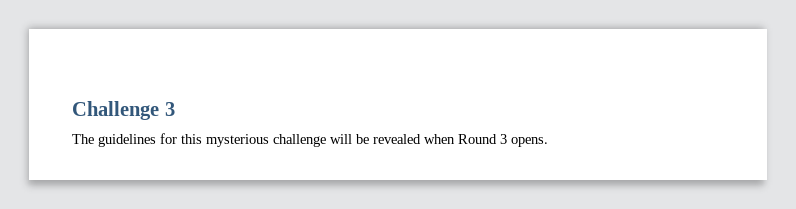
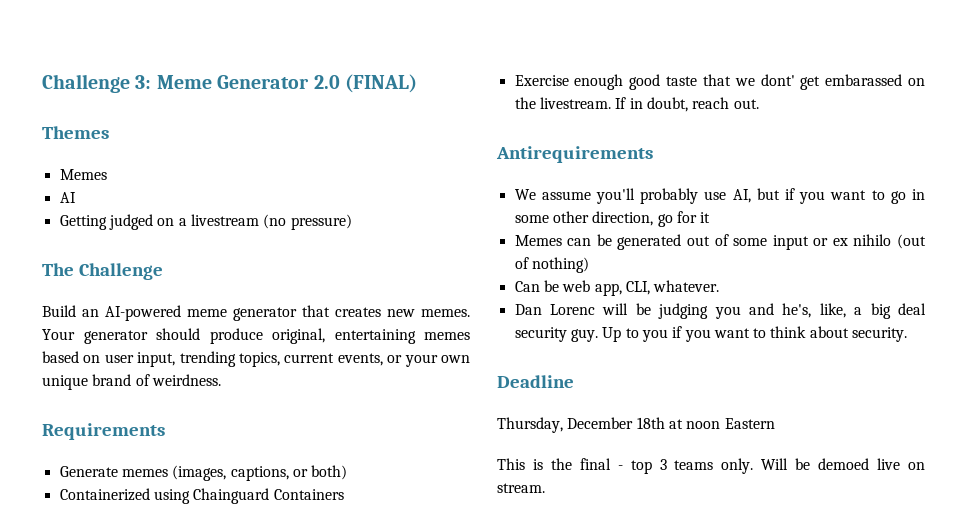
[72,101,175,120] [72,133,548,147] Challenge 3 // The guidelines for this mysterious challenge will be revealed when Round 3 opens. -> [42,74,417,93] [42,126,109,139] [59,169,107,180] [59,192,76,203] [59,214,352,230] [42,263,163,280] [42,305,470,321] [42,328,470,344] [42,351,470,367] [42,374,221,390] [42,423,165,440] [59,465,348,481] [59,488,344,504] [514,74,925,90] [514,97,759,112] [496,146,653,163] [514,188,925,204] [514,211,711,227] [514,234,926,250] [514,257,589,273] [514,280,720,296] [514,303,926,319] [514,326,908,342] [497,375,574,388] [497,417,775,433] [497,458,925,474] [497,483,545,493] Challenge 3: Meme Generator 2.0 (FINAL) // Themes // Memes // AI // Getting judged on a livestream (no pressure) // The Challenge // Build an AI-powered meme generator that creates new memes. Your generator should produce original, entertaining memes based on user input, trending topics, current events, or your own unique brand of weirdness. // Requirements // Generate memes (images, captions, or both) // Containerized using Chainguard Containers // Exercise enough good taste that we dont' get embarassed on the livestream. If in doubt, reach out. // Antirequirements // We assume you'll probably use AI, but if you want to go in some other direction, go for it // Memes can be generated out of some input or ex nihilo (out of nothing) // Can be web app, CLI, whatever. // Dan Lorenc will be judging you and he's, like, a big deal security guy. Up to you if you want to think about security. // Deadline // Thursday, December 18th at noon Eastern // This is the final - top 3 teams only. Will be demoed live on stream.

